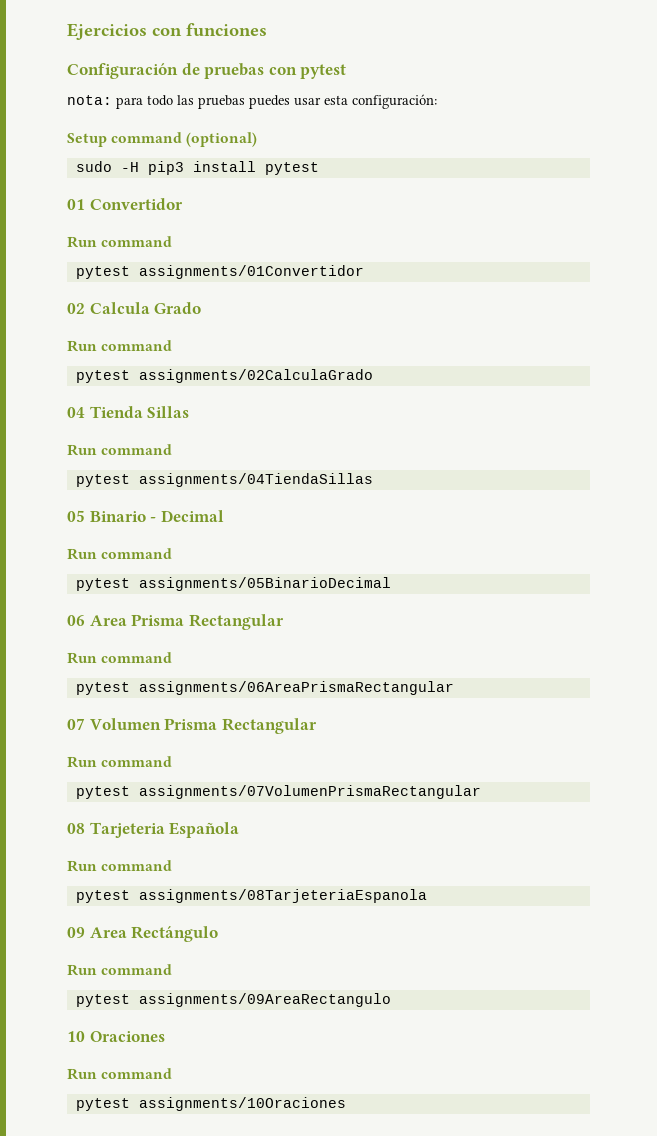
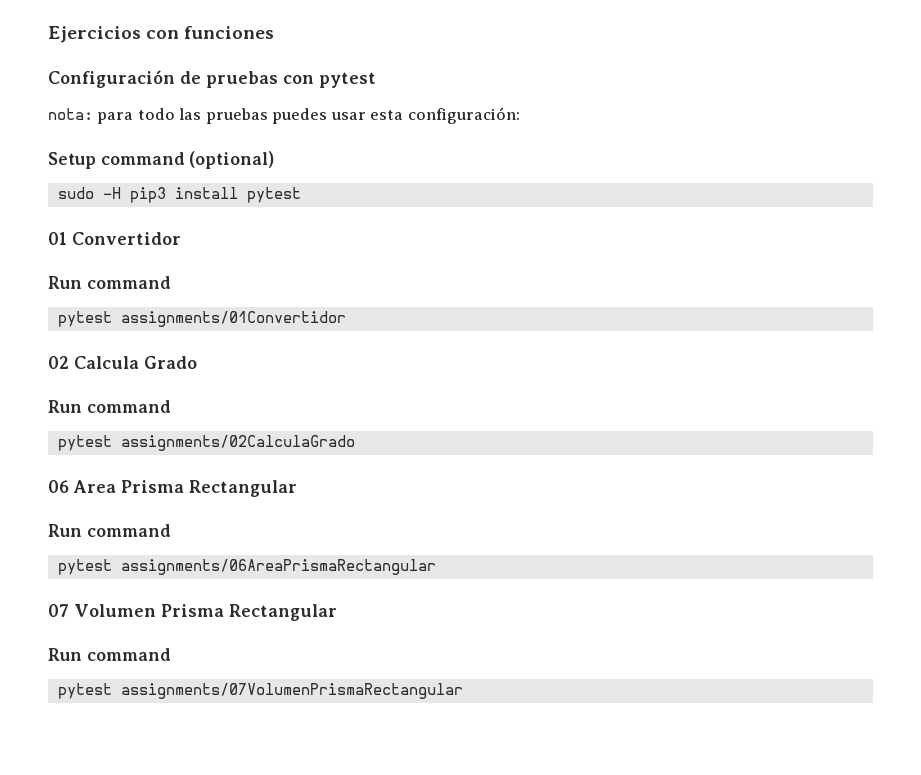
[67,406,190,418] [67,444,173,456] [75,473,373,487] [67,510,224,522] [67,548,173,560] [75,577,391,591] // 04 Tienda Sillas // Run command // pytest assignments/04TiendaSillas // 05 Binario - Decimal // Run command // pytest assignments/05BinarioDecimal -> (355, 443) none
[67,822,240,838] [67,860,173,872] [75,889,427,903] [67,926,219,942] [67,964,173,976] [75,993,391,1007] [67,1031,165,1042] [67,1068,173,1080] [75,1097,346,1111] // 08 Tarjeteria Española // Run command // pytest assignments/08TarjeteriaEspanola // 09 Area Rectángulo // Run command // pytest assignments/09AreaRectangulo // 10 Oraciones // Run command // pytest assignments/10Oraciones -> (463, 691) none

